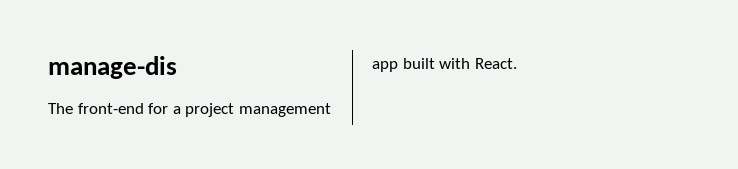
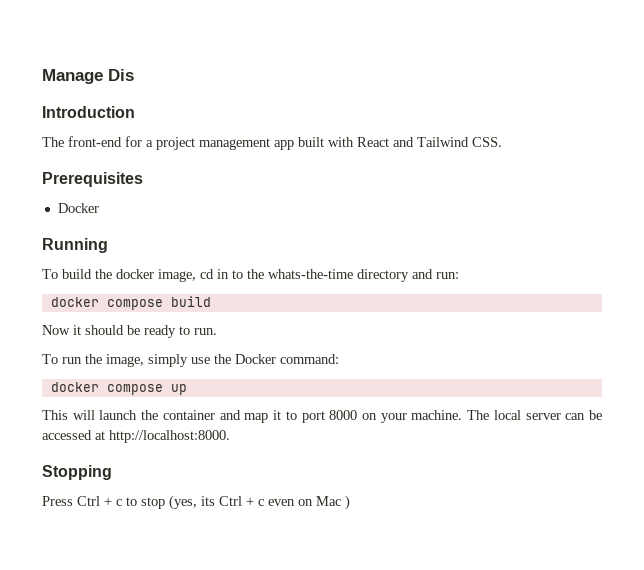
[48,56,177,79] manage-dis -> [42,69,134,84] [42,106,135,118] Manage Dis // Introduction
[474,58,517,69] React. -> [357,137,502,147] [42,172,143,187] [57,203,99,213] [42,238,108,253] [42,269,459,282] [50,296,211,310] [42,325,217,338] [42,354,339,367] [50,382,187,395] [42,410,602,423] [42,430,230,443] [42,465,112,480] [42,495,350,510] React and Tailwind CSS. // Prerequisites // Docker // Running // To build the docker image, cd in to the whats-the-time directory and run: // docker compose build // Now it should be ready to run. // To run the image, simply use the Docker command: // docker compose up // This will launch the container and map it to port 8000 on your machine. The local server can be accessed at http://localhost:8000. // Stopping // Press Ctrl + c to stop (yes, its Ctrl + c even on Mac )

